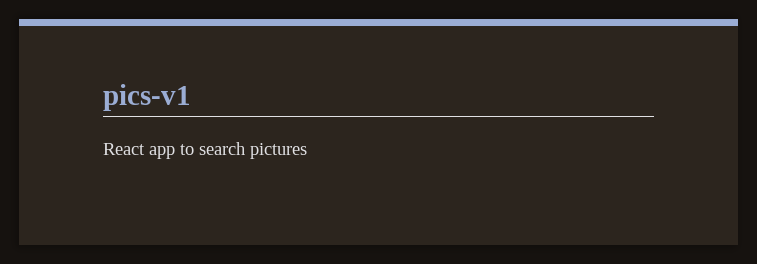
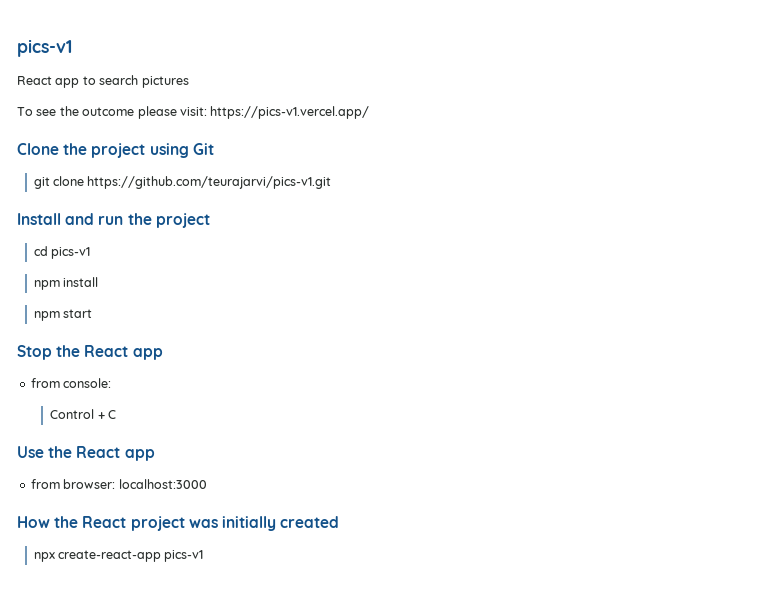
(307, 151) none -> [17,106,370,119] [17,143,214,158] [33,176,332,189] [17,213,210,228] [33,246,90,259] [33,277,98,290] [33,309,92,321] [17,345,163,360] [30,378,112,388] [50,409,116,419] [17,446,155,461] [30,479,207,489] [17,516,340,531] [33,550,204,562] // To see the outcome please visit: https://pics-v1.vercel.app/ // Clone the project using Git // git clone https://github.com/teurajarvi/pics-v1.git // Install and run the project // cd pics-v1 // npm install // npm start // Stop the React app // from console: // Control + C // Use the React app // from browser: localhost:3000 // How the React project was initially created // npx create-react-app pics-v1

